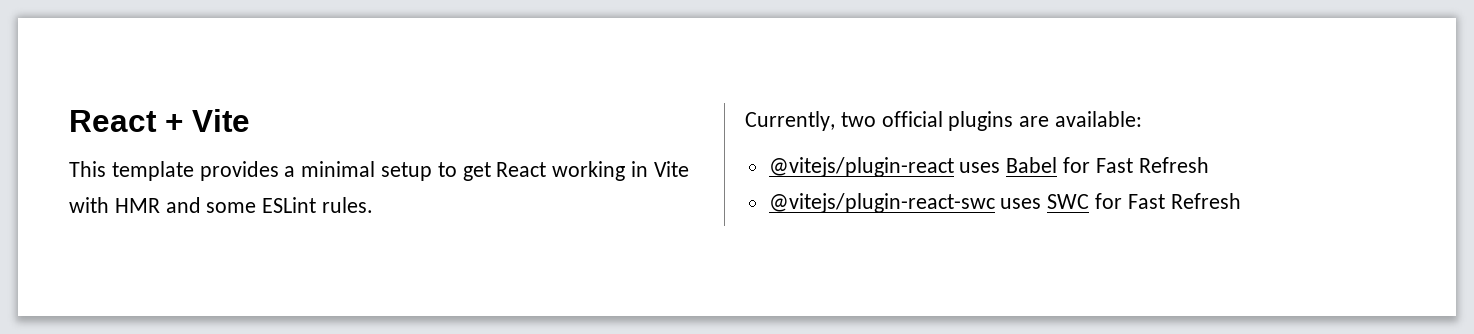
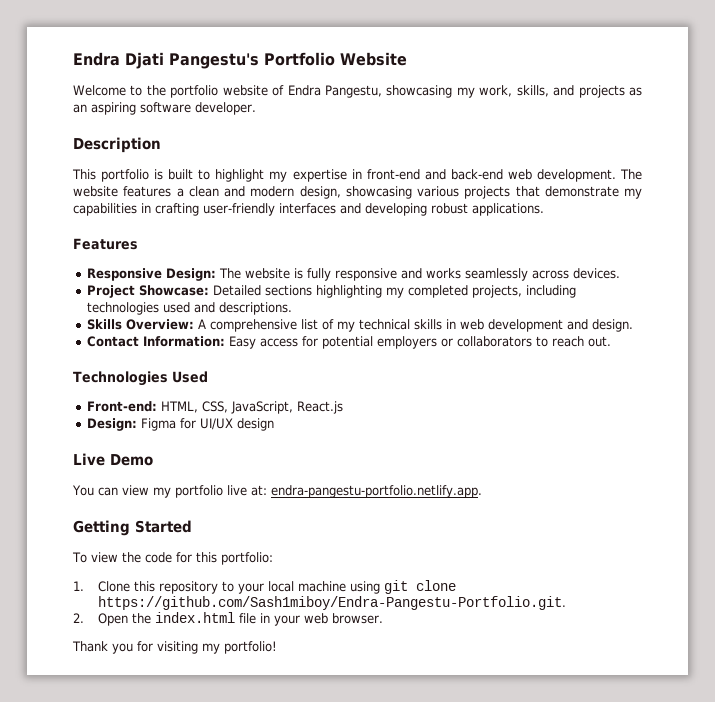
[69,109,250,132] [69,161,689,181] [69,197,374,213] [745,111,1143,131] [768,157,1209,177] [768,193,1241,213] React + Vite // This template provides a minimal setup to get React working in Vite with HMR and some ESLint rules. // Currently, two official plugins are available: // @vitejs/plugin-react uses Babel for Fast Refresh // @vitejs/plugin-react-swc uses SWC for Fast Refresh -> [73,52,407,69] [73,85,643,98] [73,102,256,115] [73,137,161,153] [72,169,642,182] [73,186,642,199] [73,203,544,216] [73,238,138,250] [86,268,620,281] [86,285,576,298] [86,302,292,315] [86,319,633,332] [86,336,611,349] [73,371,208,386] [86,401,343,414] [86,418,274,431] [73,453,153,466] [72,485,482,498] [73,520,192,536] [72,552,273,565] [73,580,456,594] [97,596,566,610] [73,612,383,626] [72,641,277,654] Endra Djati Pangestu's Portfolio Website // Welcome to the portfolio website of Endra Pangestu, showcasing my work, skills, and projects as an aspiring software developer. // Description // This portfolio is built to highlight my expertise in front-end and back-end web development. The website features a clean and modern design, showcasing various projects that demonstrate my capabilities in crafting user-friendly interfaces and developing robust applications. // Features // Responsive Design: The website is fully responsive and works seamlessly across devices. // Project Showcase: Detailed sections highlighting my completed projects, including technologies used and descriptions. // Skills Overview: A comprehensive list of my technical skills in web development and design. // Contact Information: Easy access for potential employers or collaborators to reach out. // Technologies Used // Front-end: HTML, CSS, JavaScript, React.js // Design: Figma for UI/UX design // Live Demo // You can view my portfolio live at: endra-pangestu-portfolio.netlify.app. // Getting Started // To view the code for this portfolio: // 1. Clone this repository to your local machine using git clone https://github.com/Sash1miboy/Endra-Pangestu-Portfolio.git. // 2. Open the index.html file in your web browser. // Thank you for visiting my portfolio!

